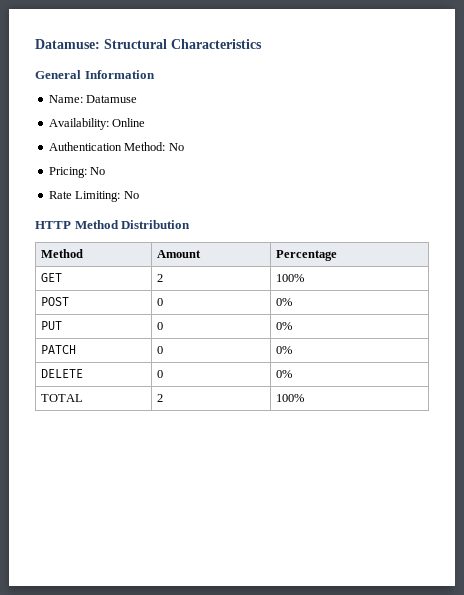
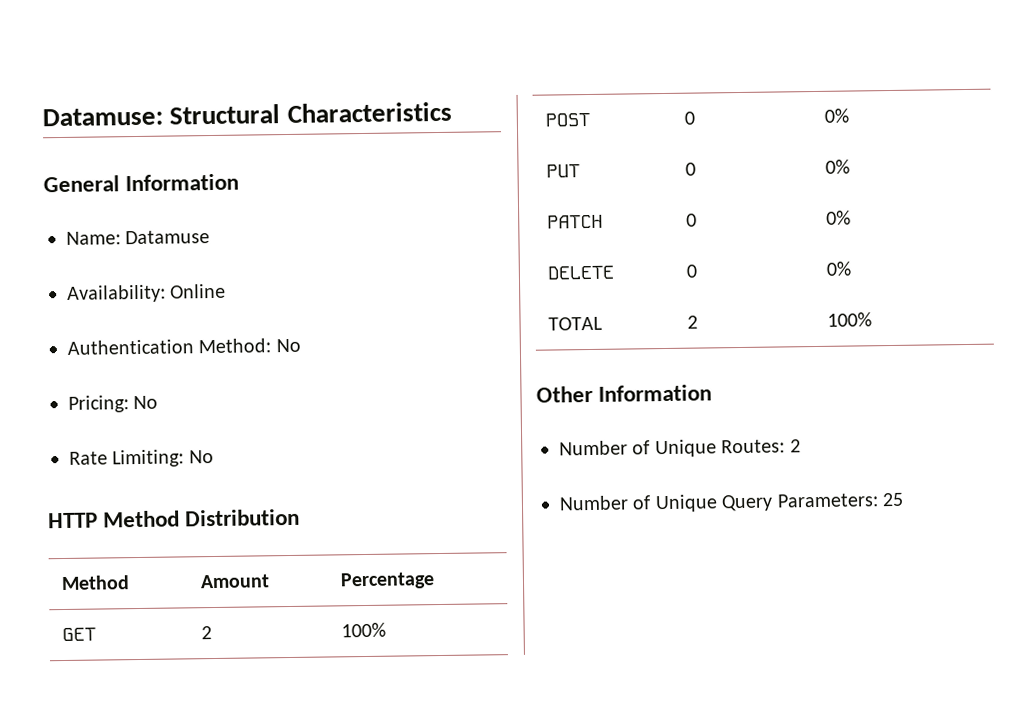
(304, 398) none -> [536,384,713,403] [559,439,801,458] [559,492,904,513] // Other Information // Number of Unique Routes: 2 // Number of Unique Query Parameters: 25

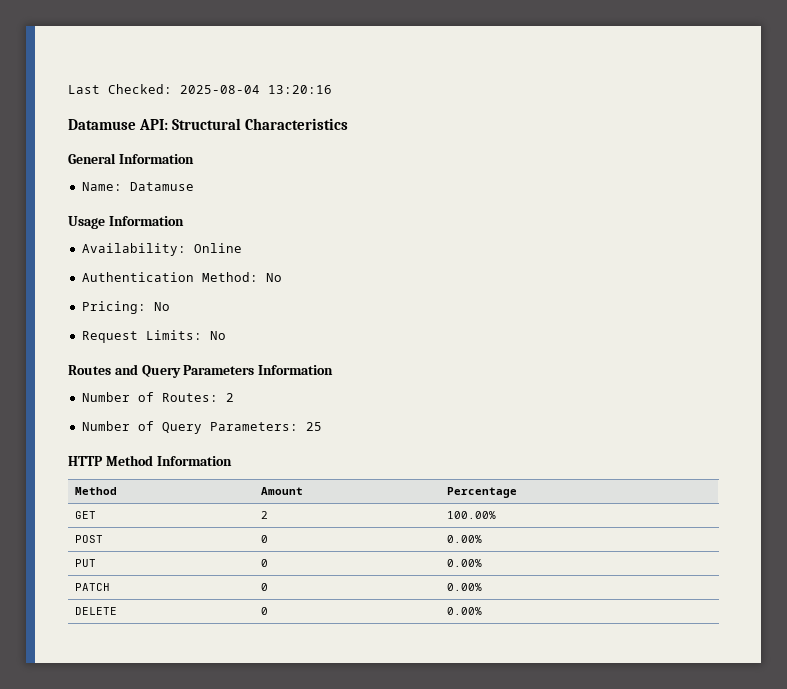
[42,107,163,127] Datamuse: -> [68,84,332,94] [68,119,168,130] Last Checked: 2025-08-04 13:20:16 // Datamuse API:
(211, 237) none -> [68,216,184,229] // Usage Information
[69,449,214,468] Rate Limiting: No -> [81,330,226,343] [68,364,334,378] [81,392,234,402] [81,421,322,434] Request Limits: No // Routes and Query Parameters Information // Number of Routes: 2 // Number of Query Parameters: 25
[185,508,301,527] Distribution -> [156,456,232,466] Information
[341,622,387,638] 100% -> [446,511,496,519] 100.00%
[824,108,850,123] 0% -> [446,535,482,543] 0.00%
[825,159,851,174] 0% -> [446,559,482,567] 0.00%
[826,210,852,225] 0% -> [446,583,482,591] 0.00%
[826,261,852,276] [548,316,604,331] [687,315,699,329] [827,312,873,327] [536,384,713,403] [559,439,801,458] [559,492,904,513] 0% // TOTAL | 2 | 100% // Other Information // Number of Unique Routes: 2 // Number of Unique Query Parameters: 25 -> [446,607,482,615] 0.00%

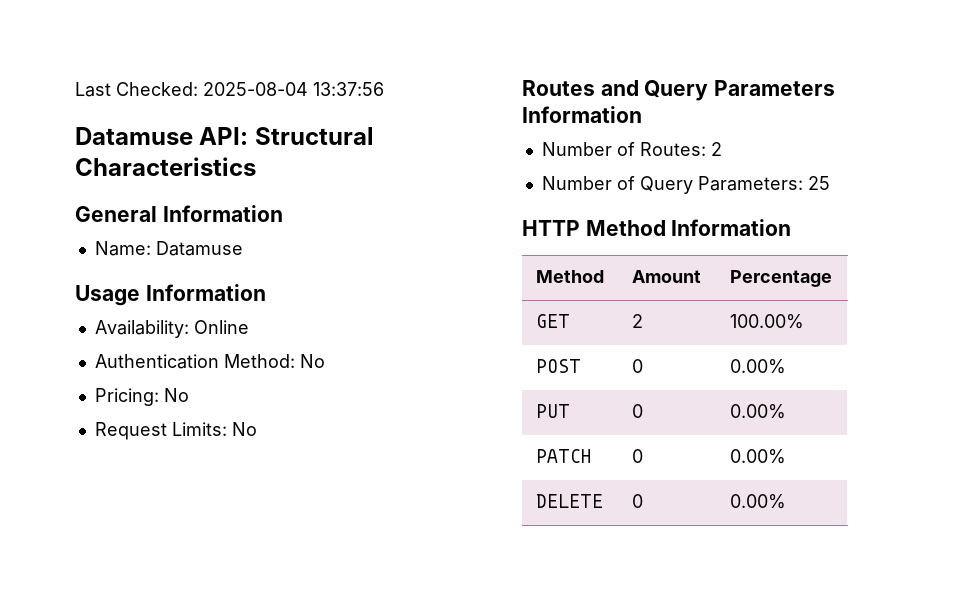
[268,85,332,94] 13:20:16 -> [313,82,384,96] 13:37:56

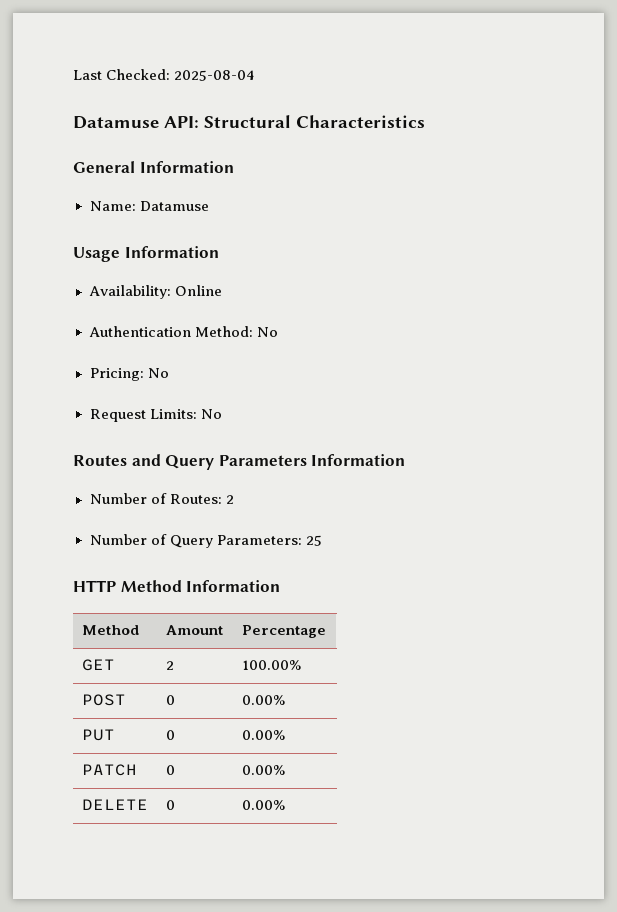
[313,82,384,96] 13:37:56 -> (256, 75) none

